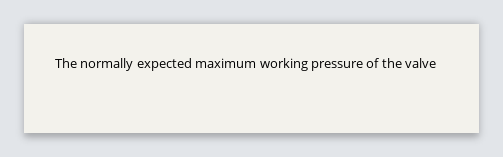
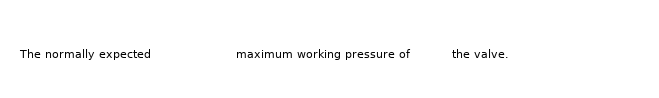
[405,58,436,68] valve -> [474,49,509,58] valve.

